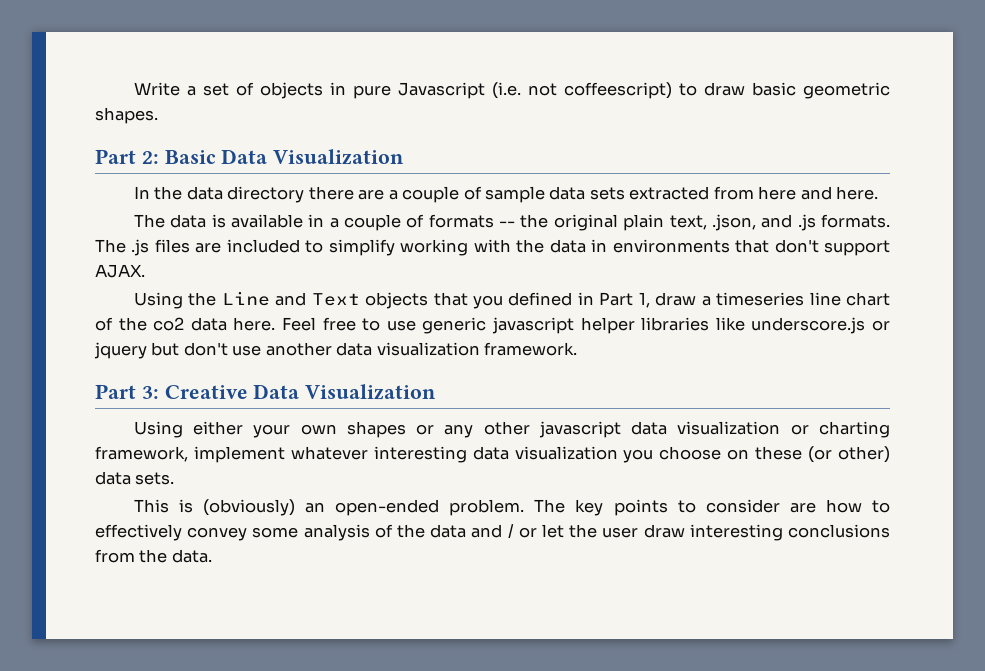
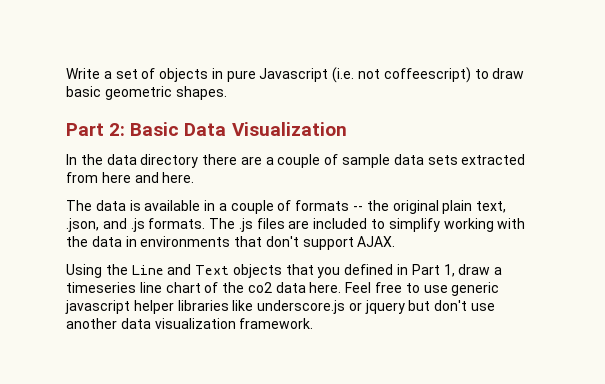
[95,384,437,400] [133,421,890,438] [95,446,890,463] [95,471,175,485] [133,499,890,516] [95,524,890,541] [95,549,212,563] // Part 3: Creative Data Visualization // Using either your own shapes or any other javascript data visualization or charting framework, implement whatever interesting data visualization you choose on these (or other) data sets. // This is (obviously) an open-ended problem. The key points to consider are how to effectively convey some analysis of the data and / or let the user draw interesting conclusions from the data. -> (314, 323) none

